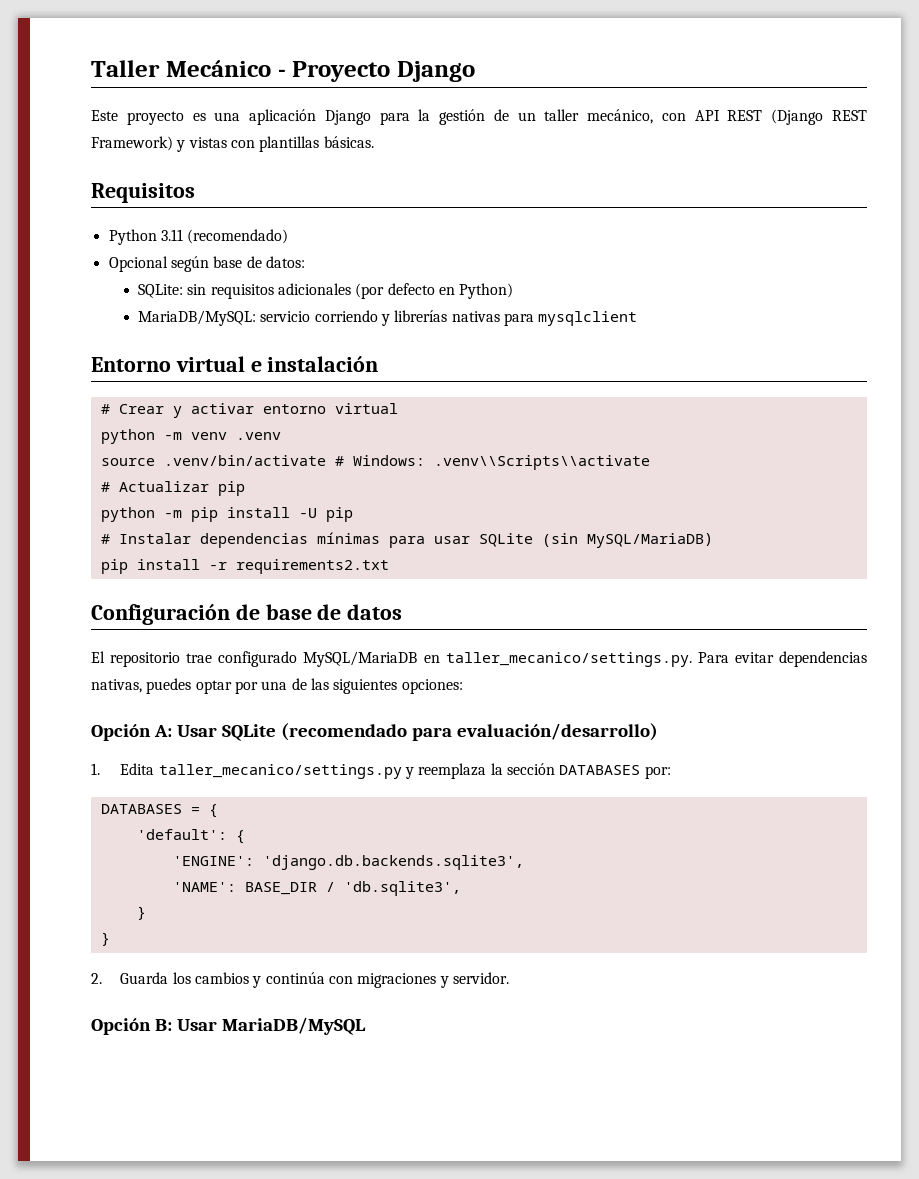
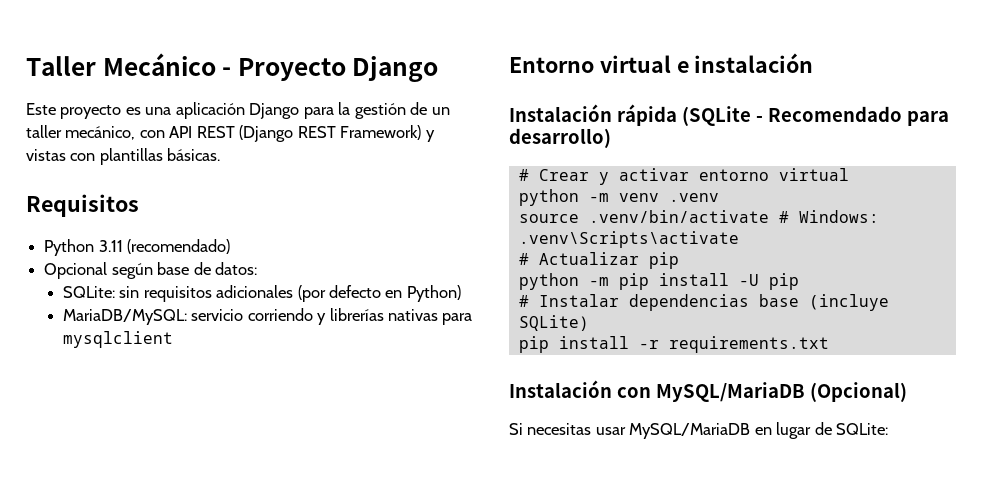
(379, 364) none -> [509,104,949,126] [509,128,611,148] // Instalación rápida (SQLite - Recomendado para desarrollo)
[433,455,650,470] .venv\\Scripts\\activate -> [518,231,739,248] .venv\Scripts\activate
[316,532,713,548] [100,559,389,574] [91,604,403,625] [91,651,867,667] [91,678,463,694] [91,723,658,741] [91,763,671,779] [100,804,218,818] [136,829,245,844] [172,855,524,870] [172,881,461,896] [136,906,146,920] [100,932,110,946] [91,972,510,988] [91,1017,366,1035] mínimas para usar SQLite (sin MySQL/MariaDB) // pip install -r requirements2.txt // Configuración de base de datos // El repositorio trae configurado MySQL/MariaDB en taller_mecanico/settings.py. Para evitar dependencias nativas, puedes optar por una de las siguientes opciones: // Opción A: Usar SQLite (recomendado para evaluación/desarrollo) // 1. Edita taller_mecanico/settings.py y reemplaza la sección DATABASES por: // DATABASES = { // 'default': { // 'ENGINE': 'django.db.backends.sqlite3', // 'NAME': BASE_DIR / 'db.sqlite3', // } // } // 2. Guarda los cambios y continúa con migraciones y servidor. // Opción B: Usar MariaDB/MySQL -> [758,294,889,311] [518,315,589,331] [518,336,829,353] [509,380,907,402] [509,422,889,439] base (incluye SQLite) // pip install -r requirements.txt // Instalación con MySQL/MariaDB (Opcional) // Si necesitas usar MySQL/MariaDB en lugar de SQLite:

